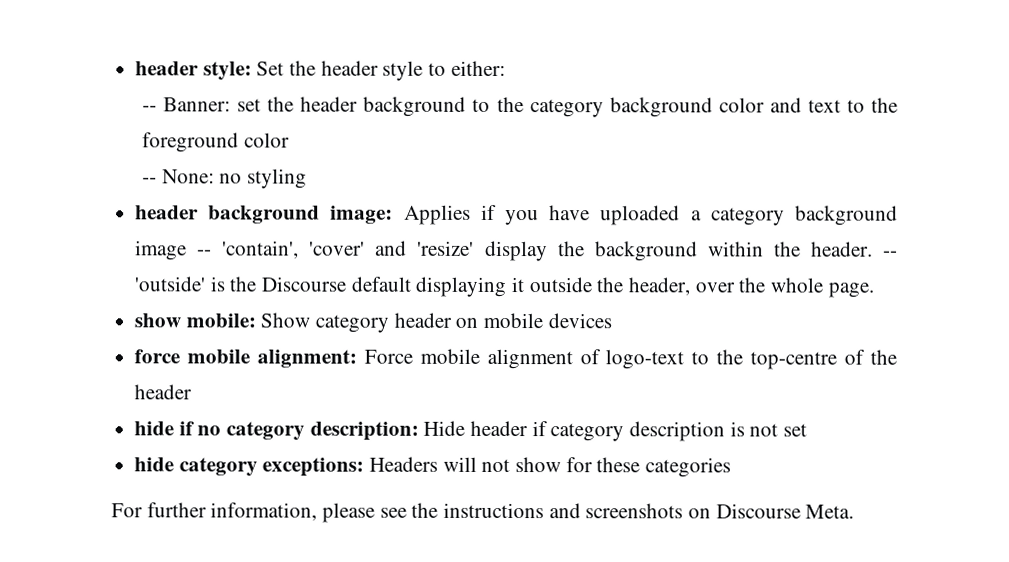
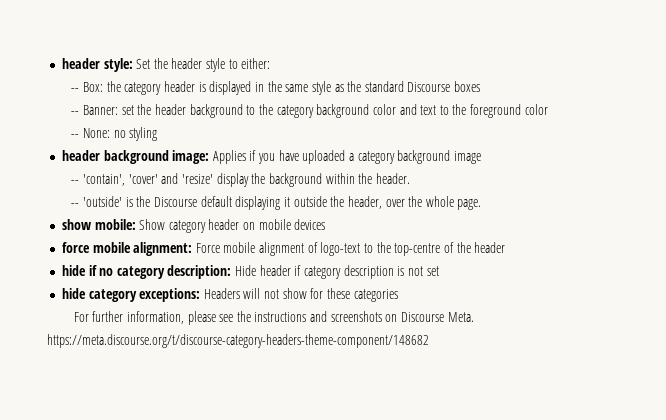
(506, 68) none -> [71,81,481,95] // -- Box: the category header is displayed in the same style as the standard Discourse boxes
(188, 250) none -> (481, 157) //
(873, 249) none -> (410, 178) //
(855, 511) none -> [47,334,429,348] https://meta.discourse.org/t/discourse-category-headers-theme-component/148682

